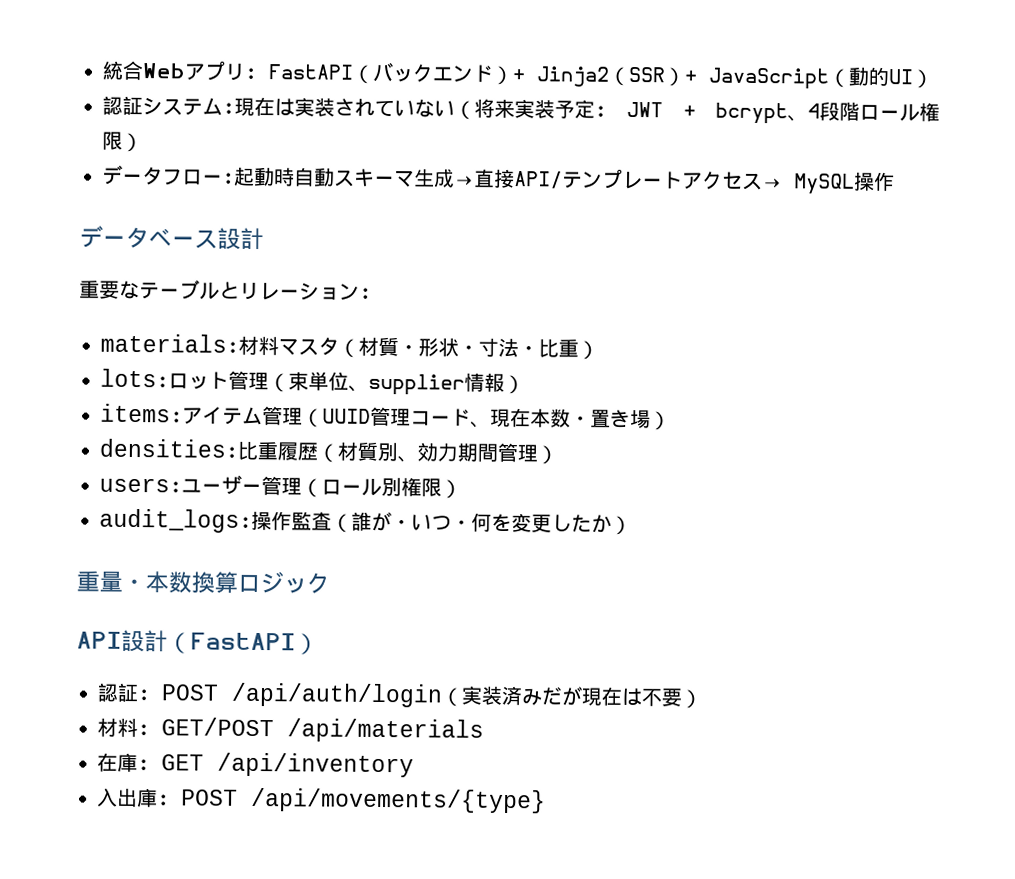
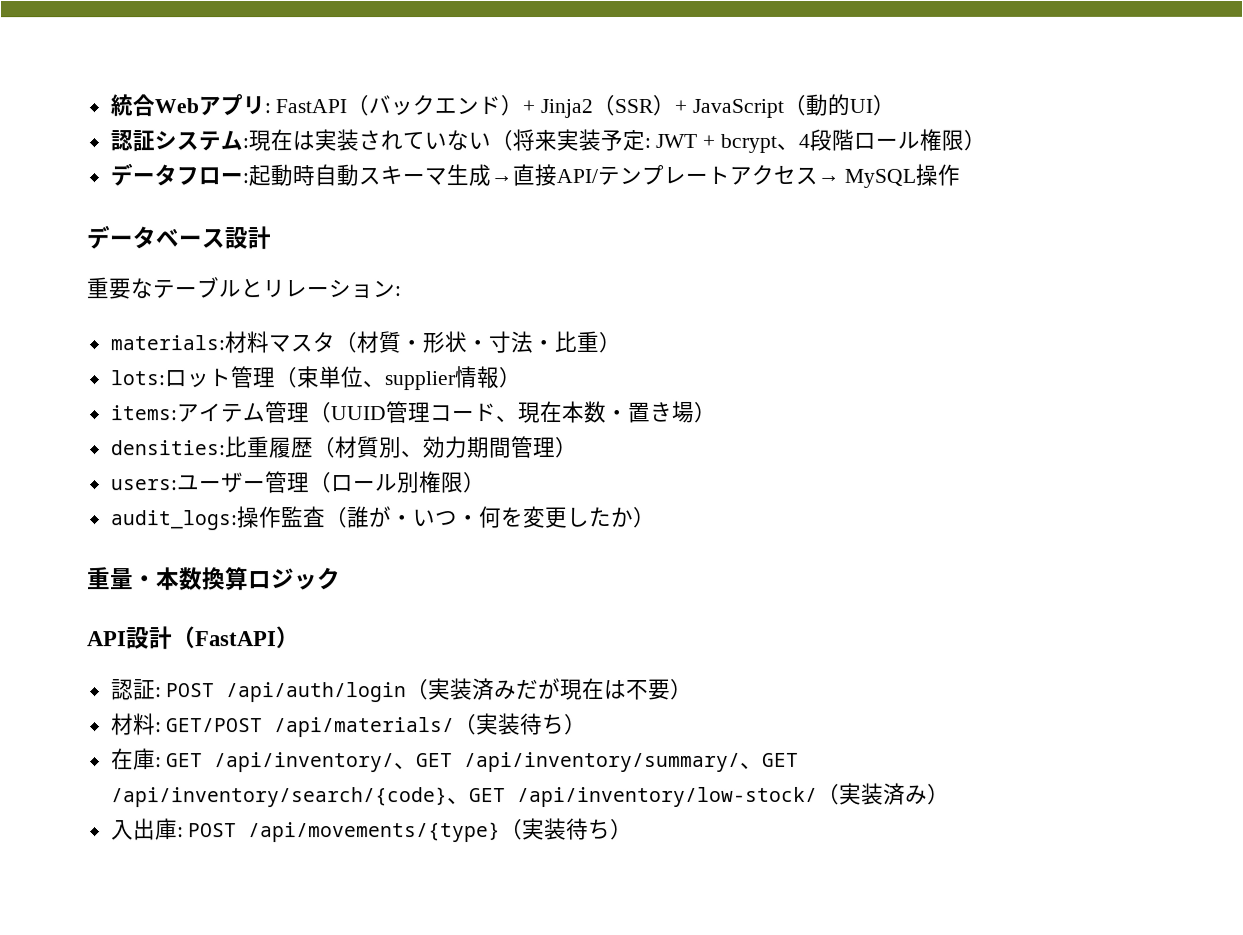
[287,718,484,743] /api/materials -> [274,713,588,738] /api/materials/（実装待ち）
[217,752,414,778] /api/inventory -> [214,751,800,773] [110,782,950,808] /api/inventory/、GET /api/inventory/summary/、GET /api/inventory/search/{code}、GET /api/inventory/low-stock/（実装済み）
(546, 800) none -> [500,818,634,841] （実装待ち）

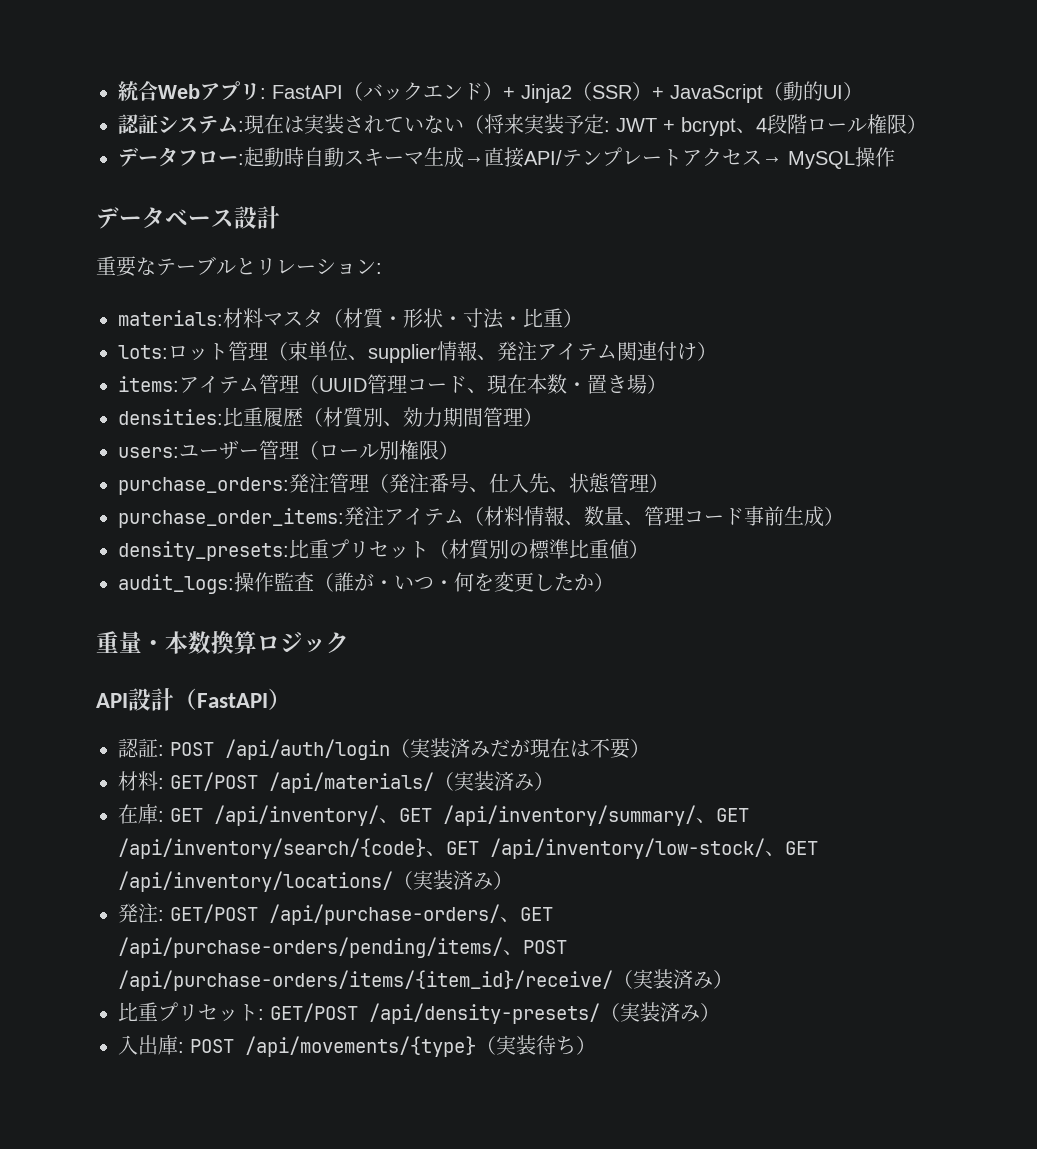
(499, 378) none -> [477,341,697,361] 、発注アイテム関連付け
(486, 483) none -> [118,473,669,495] [118,506,844,528] [118,539,649,561] // purchase_orders:発注管理（発注番号、仕入先、状態管理） // purchase_order_items:発注アイテム（材料情報、数量、管理コード事前生成） // density_presets:比重プリセット（材質別の標準比重値）
[520,713,566,736] 待ち -> [494,771,534,791] 済み
(818, 797) none -> [765,841,818,856] [118,870,513,892] [118,903,553,925] [118,937,567,958] [118,969,733,991] [118,1002,600,1024] 、GET /api/inventory/locations/（実装済み） // 発注: GET/POST /api/purchase-orders/、GET /api/purchase-orders/pending/items/、POST /api/purchase-orders/items/{item_id}/receive/（実装済み） // 比重プリセット: GET/POST /api/density-presets/

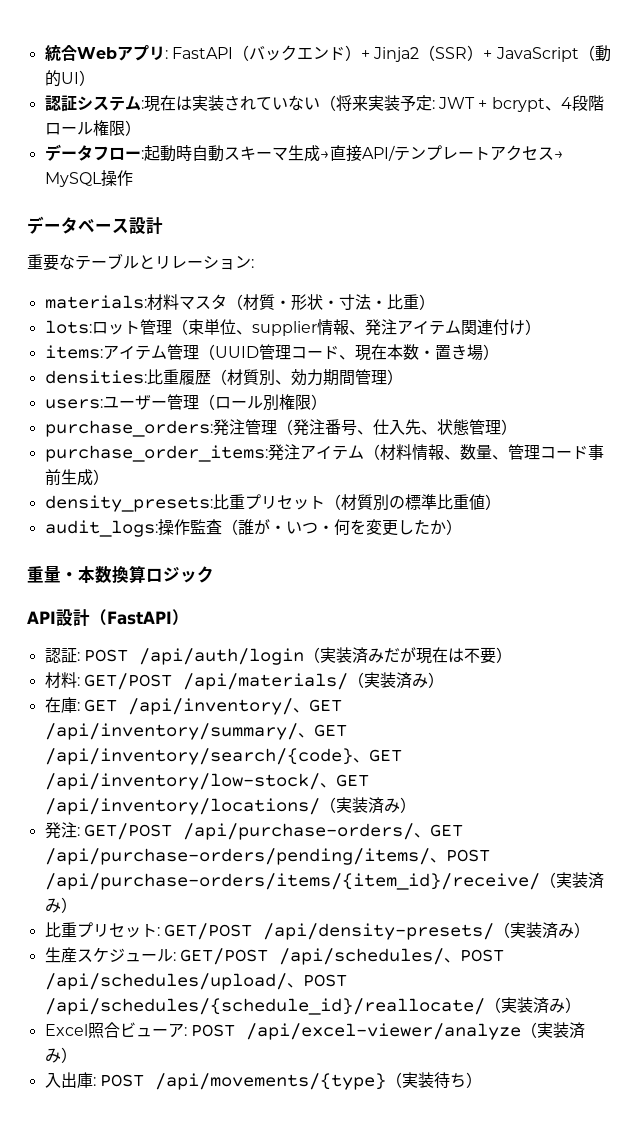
(720, 1012) none -> [44,947,504,965] [44,973,347,990] [44,997,581,1015] [44,1022,585,1040] [44,1047,77,1063] // 生産スケジュール: GET/POST /api/schedules/、POST /api/schedules/upload/、POST /api/schedules/{schedule_id}/reallocate/（実装済み） // Excel照合ビューア: POST /api/excel-viewer/analyze（実装済み）

